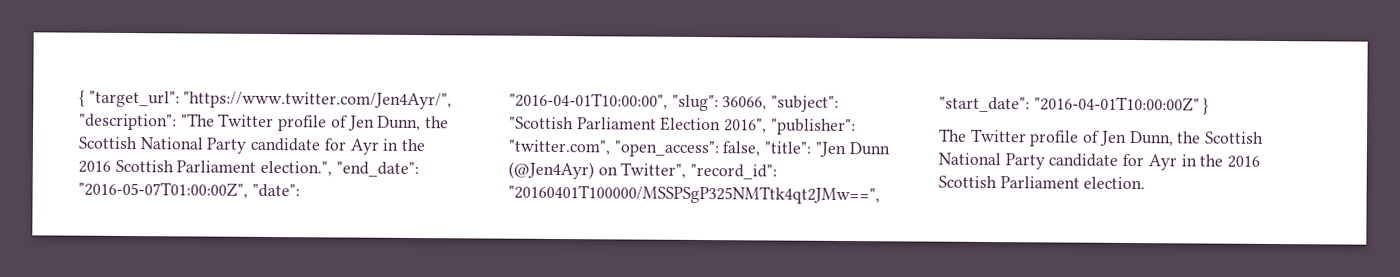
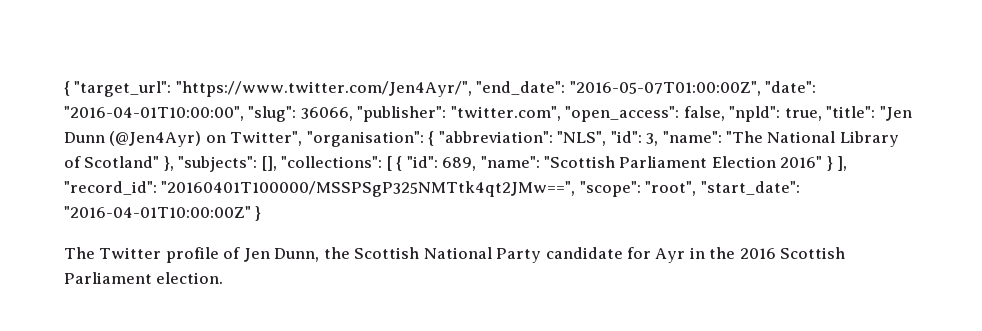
[79,113,450,132] [78,136,426,155] [78,159,333,177] "description": "The Twitter profile of Jen Dunn, the Scottish National Party candidate for Ayr in the 2016 Scottish Parliament election.", -> (472, 89) none
[771,95,840,112] [509,116,768,134] "subject": "Scottish Parliament Election 2016", -> (353, 114) none
(761, 149) none -> [729,106,822,122] "npld": true,
[690,163,778,180] [508,184,880,205] "record_id": "20160401T100000/MSSPSgP325NMTtk4qt2JMw==", -> [306,131,899,147] [64,156,848,172] [64,181,697,197] "organisation": { "abbreviation": "NLS", "id": 3, "name": "The National Library of Scotland" }, "subjects": [], "collections": [ { "id": 689, "name": "Scottish Parliament Election 2016" } ], "record_id": "20160401T100000/MSSPSgP325NMTtk4qt2JMw==", "scope": "root",

